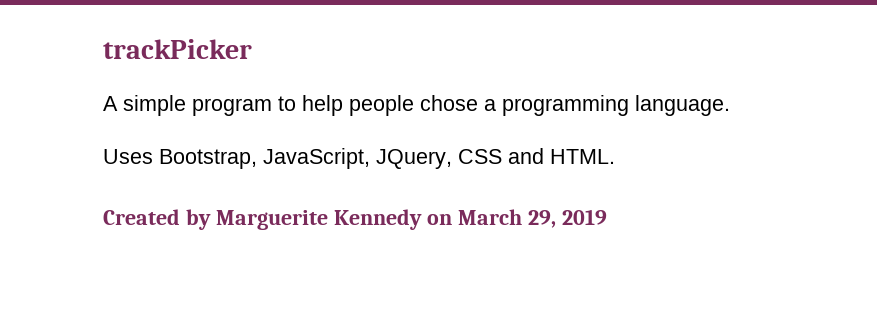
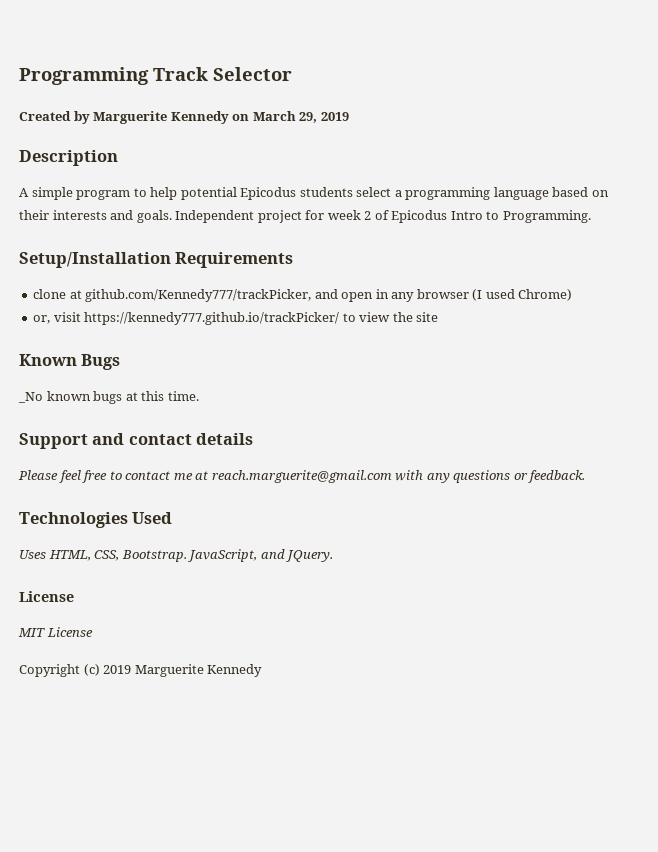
[103,39,252,59] [103,95,730,116] [103,148,615,169] trackPicker // A simple program to help people chose a programming language. // Uses Bootstrap, JavaScript, JQuery, CSS and HTML. -> [19,67,292,85] Programming Track Selector
(607, 217) none -> [19,150,118,166] [19,187,609,200] [19,210,591,223] [19,252,294,268] [33,289,573,302] [33,312,439,325] [19,354,121,370] [18,391,199,404] [19,433,254,449] [18,470,586,483] [19,512,173,528] [19,549,334,562] [19,591,74,602] [18,627,93,637] [19,664,263,677] // Description // A simple program to help potential Epicodus students select a programming language based on their interests and goals. Independent project for week 2 of Epicodus Intro to Programming. // Setup/Installation Requirements // clone at github.com/Kennedy777/trackPicker, and open in any browser (I used Chrome) // or, visit https://kennedy777.github.io/trackPicker/ to view the site // Known Bugs // _No known bugs at this time. // Support and contact details // Please feel free to contact me at reach.marguerite@gmail.com with any questions or feedback. // Technologies Used // Uses HTML, CSS, Bootstrap. JavaScript, and JQuery. // License // MIT License // Copyright (c) 2019 Marguerite Kennedy

